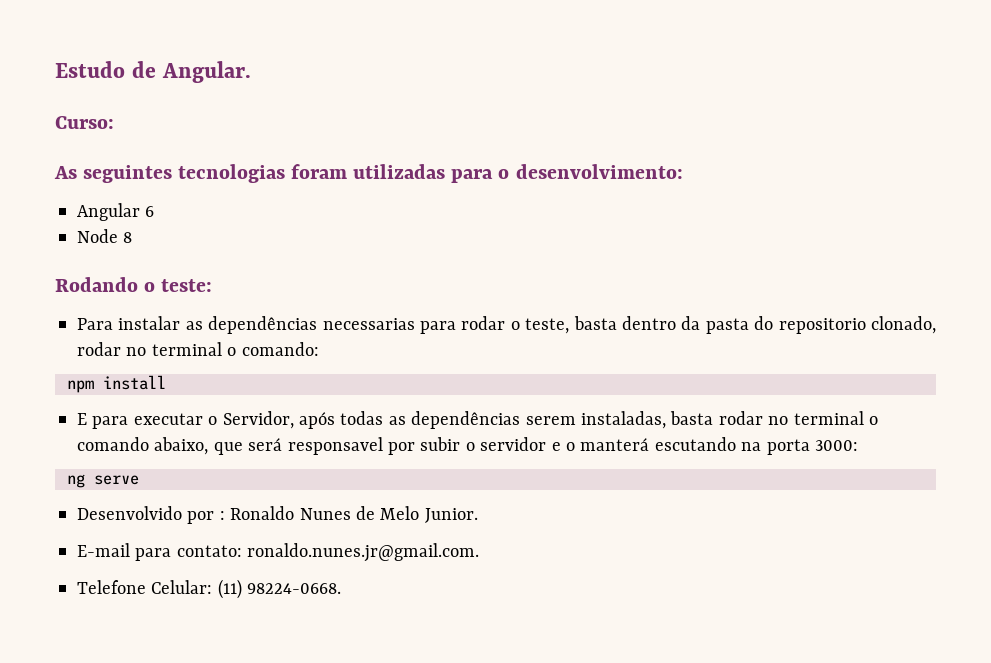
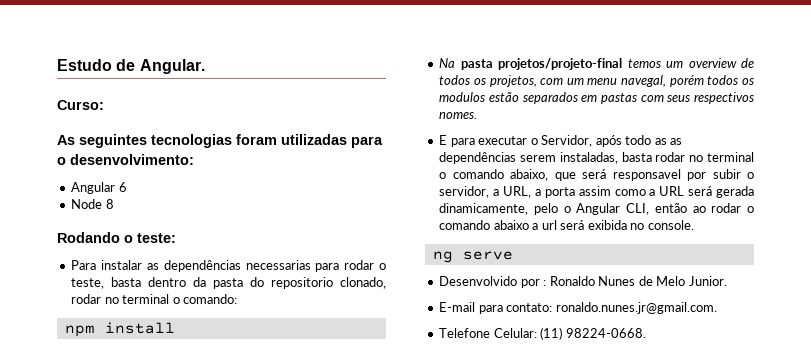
(166, 382) none -> [439,58,754,70] [439,75,754,87] [439,92,754,104] [439,112,478,119] // Na pasta projetos/projeto-final temos um overview de todos os projetos, com um menu navegal, porém todos os modulos estão separados em pastas com seus respectivos nomes.
[340,411,384,425] todas -> [625,135,667,145] todo as
[480,437,858,455] servidor e o manterá escutando na porta 3000: -> [439,186,754,198] [439,203,754,215] [439,220,694,230] servidor, a URL, a porta assim como a URL será gerada dinamicamente, pelo o Angular CLI, então ao rodar o comando abaixo a url será exibida no console.

